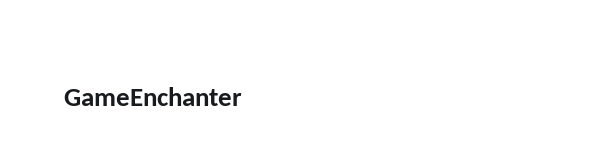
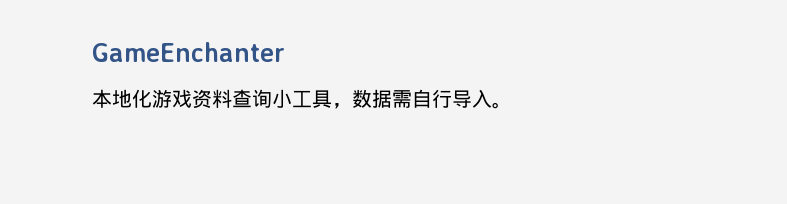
(242, 96) none -> [92,89,512,109] // 本地化游戏资料查询小工具，数据需自行导入。

